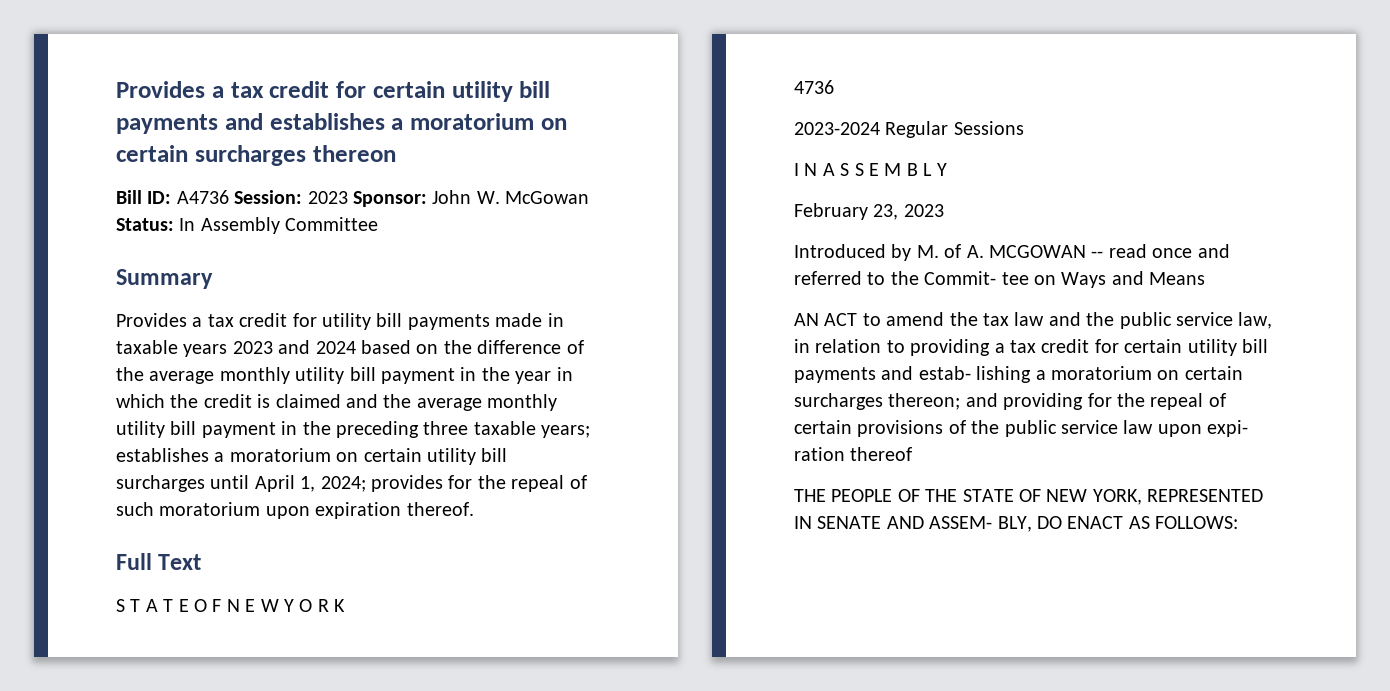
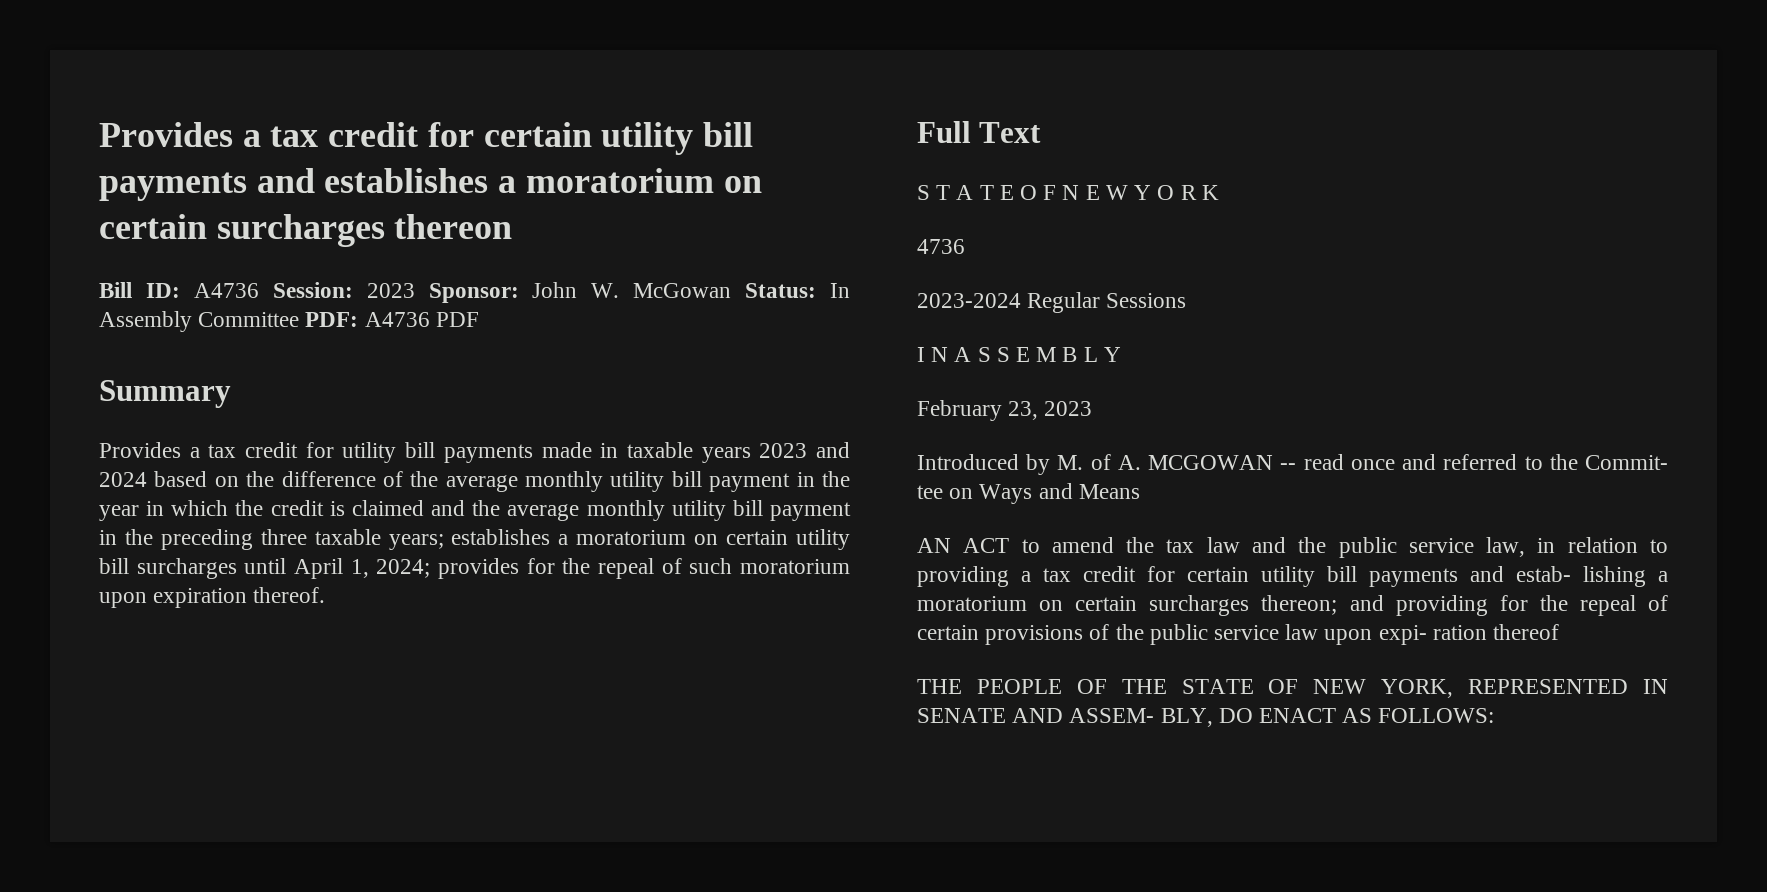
(379, 224) none -> [305,312,479,327] PDF: A4736 PDF

